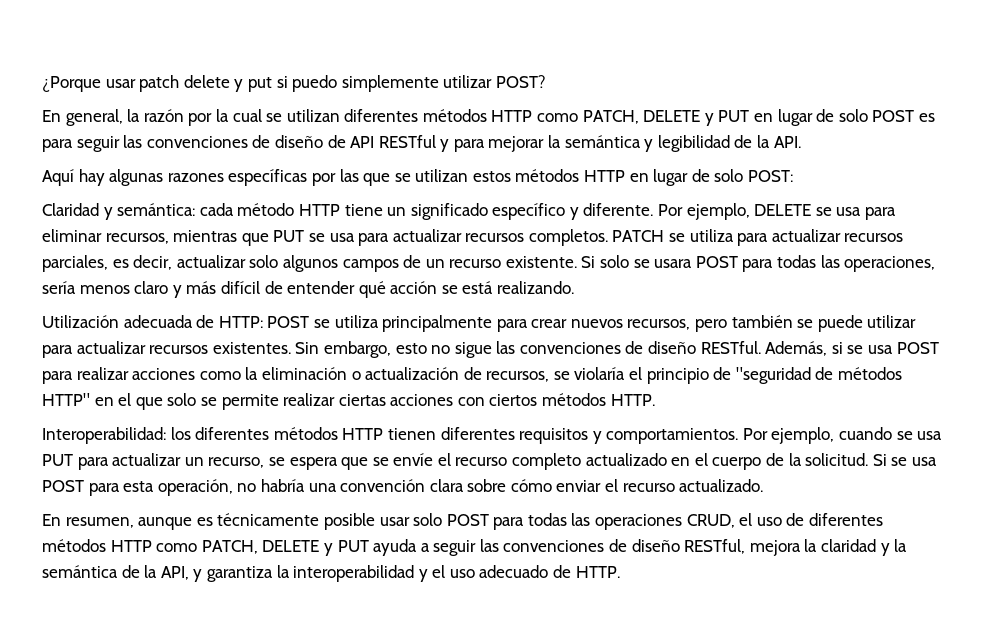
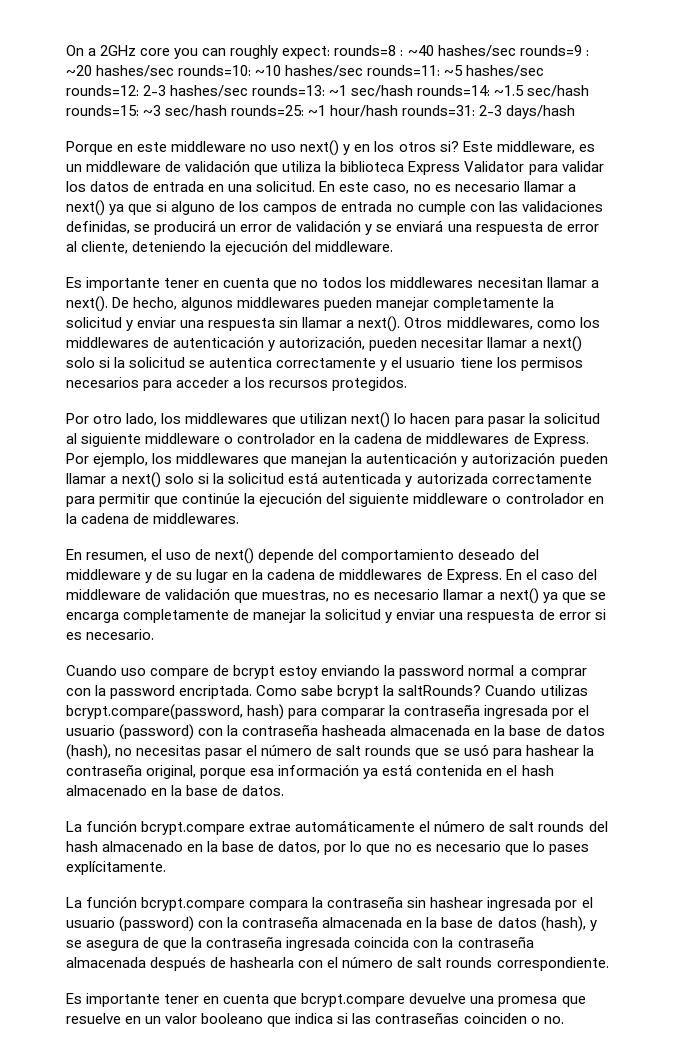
[42,75,546,92] [42,109,935,126] [42,135,801,152] [42,169,794,186] [42,203,897,220] [42,229,904,246] [42,255,936,272] [42,281,575,298] [42,315,917,332] [42,341,939,358] [42,367,903,384] [42,393,655,410] [42,427,943,444] [42,453,937,470] [42,479,764,496] [42,513,884,530] [42,539,908,556] [42,565,620,582] ¿Porque usar patch delete y put si puedo simplemente utilizar POST? // En general, la razón por la cual se utilizan diferentes métodos HTTP como PATCH, DELETE y PUT en lugar de solo POST es para seguir las convenciones de diseño de API RESTful y para mejorar la semántica y legibilidad de la API. // Aquí hay algunas razones específicas por las que se utilizan estos métodos HTTP en lugar de solo POST: // Claridad y semántica: cada método HTTP tiene un significado específico y diferente. Por ejemplo, DELETE se usa para eliminar recursos, mientras que PUT se usa para actualizar recursos completos. PATCH se utiliza para actualizar recursos parciales, es decir, actualizar solo algunos campos de un recurso existente. Si solo se usara POST para todas las operaciones, sería menos claro y más difícil de entender qué acción se está realizando. // Utilización adecuada de HTTP: POST se utiliza principalmente para crear nuevos recursos, pero también se puede utilizar para actualizar recursos existentes. Sin embargo, esto no sigue las convenciones de diseño RESTful. Además, si se usa POST para realizar acciones como la eliminación o actualización de recursos, se violaría el principio de "seguridad de métodos HTTP" en el que solo se permite realizar ciertas acciones con ciertos métodos HTTP. // Interoperabilidad: los diferentes métodos HTTP tienen diferentes requisitos y comportamientos. Por ejemplo, cuando se usa PUT para actualizar un recurso, se espera que se envíe el recurso completo actualizado en el cuerpo de la solicitud. Si se usa POST para esta operación, no habría una convención clara sobre cómo enviar el recurso actualizado. // En resumen, aunque es técnicamente posible usar solo POST para todas las operaciones CRUD, el uso de diferentes métodos HTTP como PATCH, DELETE y PUT ayuda a seguir las convenciones de diseño RESTful, mejora la claridad y la semántica de la API, y garantiza la interoperabilidad y el uso adecuado de HTTP. -> [66,45,589,59] [66,65,545,77] [66,85,590,97] [66,105,576,119] [66,140,595,156] [66,160,604,175] [66,181,576,194] [66,200,603,216] [66,220,599,235] [66,240,394,255] [66,277,599,291] [66,296,555,312] [66,316,600,332] [66,336,583,352] [66,357,583,371] [66,377,408,391] [66,412,600,428] [66,433,589,447] [66,452,608,467] [66,472,592,488] [66,492,604,507] [66,513,240,524] [66,548,539,564] [66,569,597,583] [66,588,606,604] [66,609,606,623] [66,629,155,640] [66,665,587,679] [66,685,588,699] [66,704,590,720] [66,724,605,740] [66,744,594,760] [66,764,554,779] [66,785,285,796] [66,820,608,835] [66,841,589,855] [66,861,166,875] [66,896,593,911] [66,916,597,932] [66,936,534,951] [66,956,609,971] [66,993,586,1007] [66,1012,564,1027] On a 2GHz core you can roughly expect: rounds=8 : ~40 hashes/sec rounds=9 : ~20 hashes/sec rounds=10: ~10 hashes/sec rounds=11: ~5 hashes/sec rounds=12: 2-3 hashes/sec rounds=13: ~1 sec/hash rounds=14: ~1.5 sec/hash rounds=15: ~3 sec/hash rounds=25: ~1 hour/hash rounds=31: 2-3 days/hash // Porque en este middleware no uso next() y en los otros si? Este middleware, es un middleware de validación que utiliza la biblioteca Express Validator para validar los datos de entrada en una solicitud. En este caso, no es necesario llamar a next() ya que si alguno de los campos de entrada no cumple con las validaciones definidas, se producirá un error de validación y se enviará una respuesta de error al cliente, deteniendo la ejecución del middleware. // Es importante tener en cuenta que no todos los middlewares necesitan llamar a next(). De hecho, algunos middlewares pueden manejar completamente la solicitud y enviar una respuesta sin llamar a next(). Otros middlewares, como los middlewares de autenticación y autorización, pueden necesitar llamar a next() solo si la solicitud se autentica correctamente y el usuario tiene los permisos necesarios para acceder a los recursos protegidos. // Por otro lado, los middlewares que utilizan next() lo hacen para pasar la solicitud al siguiente middleware o controlador en la cadena de middlewares de Express. Por ejemplo, los middlewares que manejan la autenticación y autorización pueden llamar a next() solo si la solicitud está autenticada y autorizada correctamente para permitir que continúe la ejecución del siguiente middleware o controlador en la cadena de middlewares. // En resumen, el uso de next() depende del comportamiento deseado del middleware y de su lugar en la cadena de middlewares de Express. En el caso del middleware de validación que muestras, no es necesario llamar a next() ya que se encarga completamente de manejar la solicitud y enviar una respuesta de error si es necesario. // Cuando uso compare de bcrypt estoy enviando la password normal a comprar con la password encriptada. Como sabe bcrypt la saltRounds? Cuando utilizas bcrypt.compare(password, hash) para comparar la contraseña ingresada por el usuario (password) con la contraseña hasheada almacenada en la base de datos (hash), no necesitas pasar el número de salt rounds que se usó para hashear la contraseña original, porque esa información ya está contenida en el hash almacenado en la base de datos. // La función bcrypt.compare extrae automáticamente el número de salt rounds del hash almacenado en la base de datos, por lo que no es necesario que lo pases explícitamente. // La función bcrypt.compare compara la contraseña sin hashear ingresada por el usuario (password) con la contraseña almacenada en la base de datos (hash), y se asegura de que la contraseña ingresada coincida con la contraseña almacenada después de hashearla con el número de salt rounds correspondiente. // Es importante tener en cuenta que bcrypt.compare devuelve una promesa que resuelve en un valor booleano que indica si las contraseñas coinciden o no.

